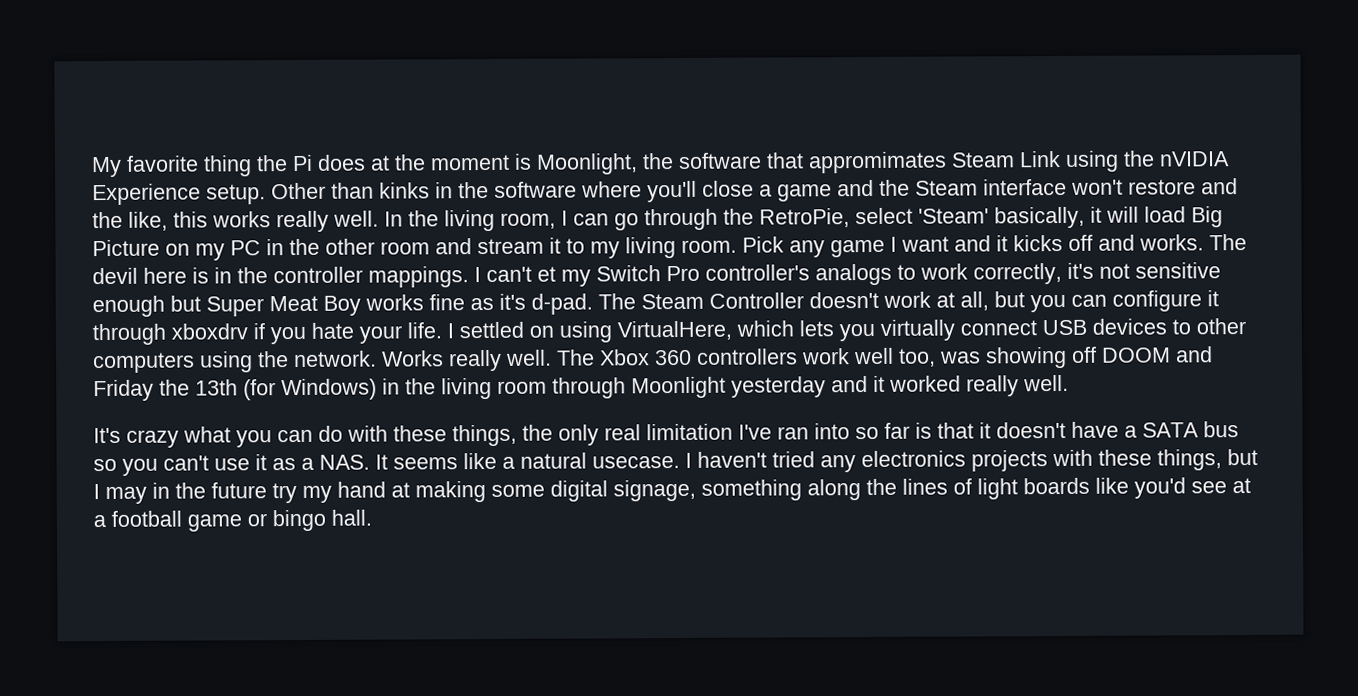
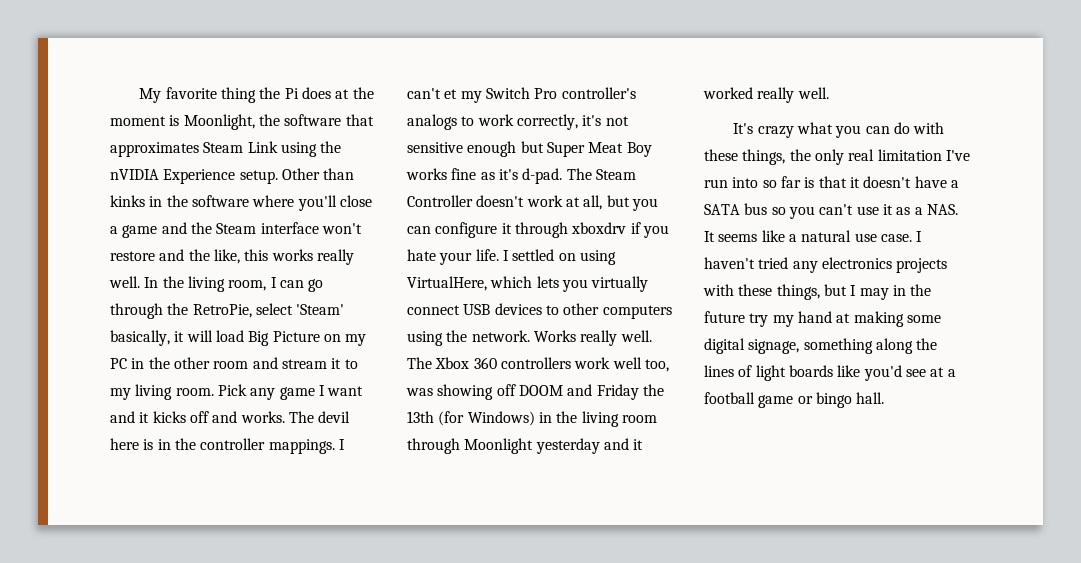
[808,151,947,174] appromimates -> [110,142,199,157] approximates
[777,426,809,440] ran -> [704,179,728,188] run
[592,455,680,469] usecase. -> [854,233,912,242] use case.

